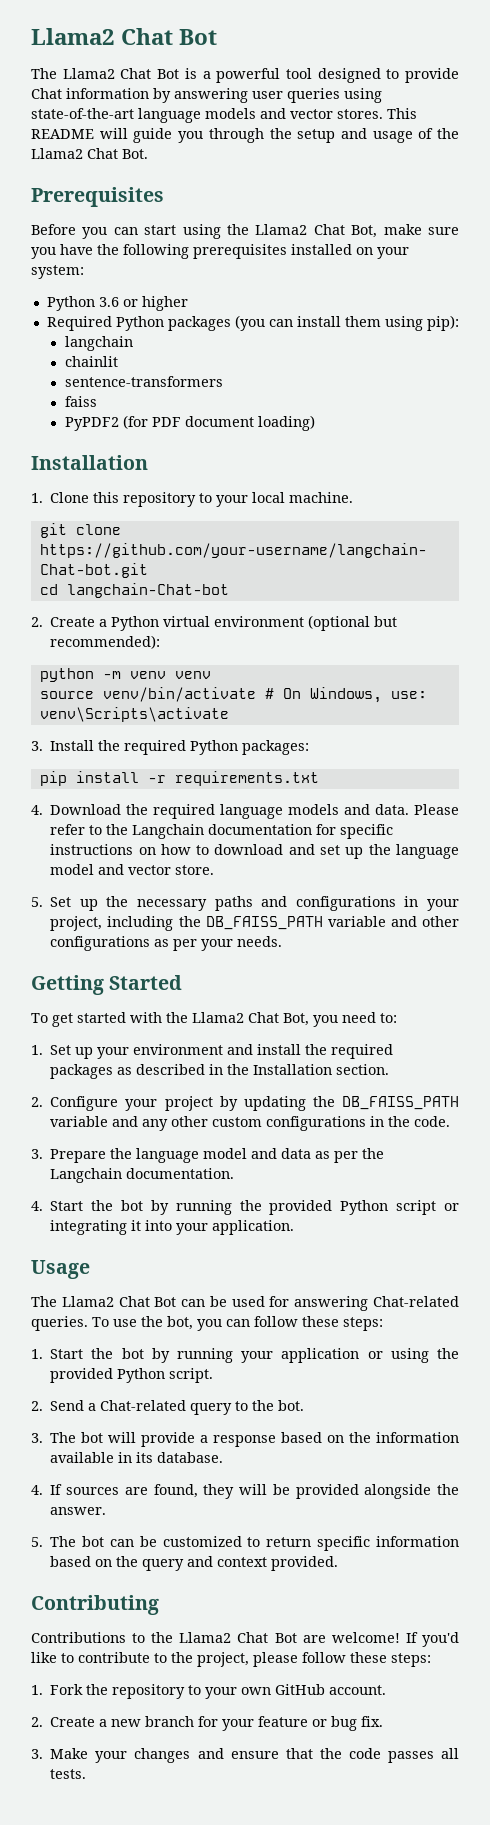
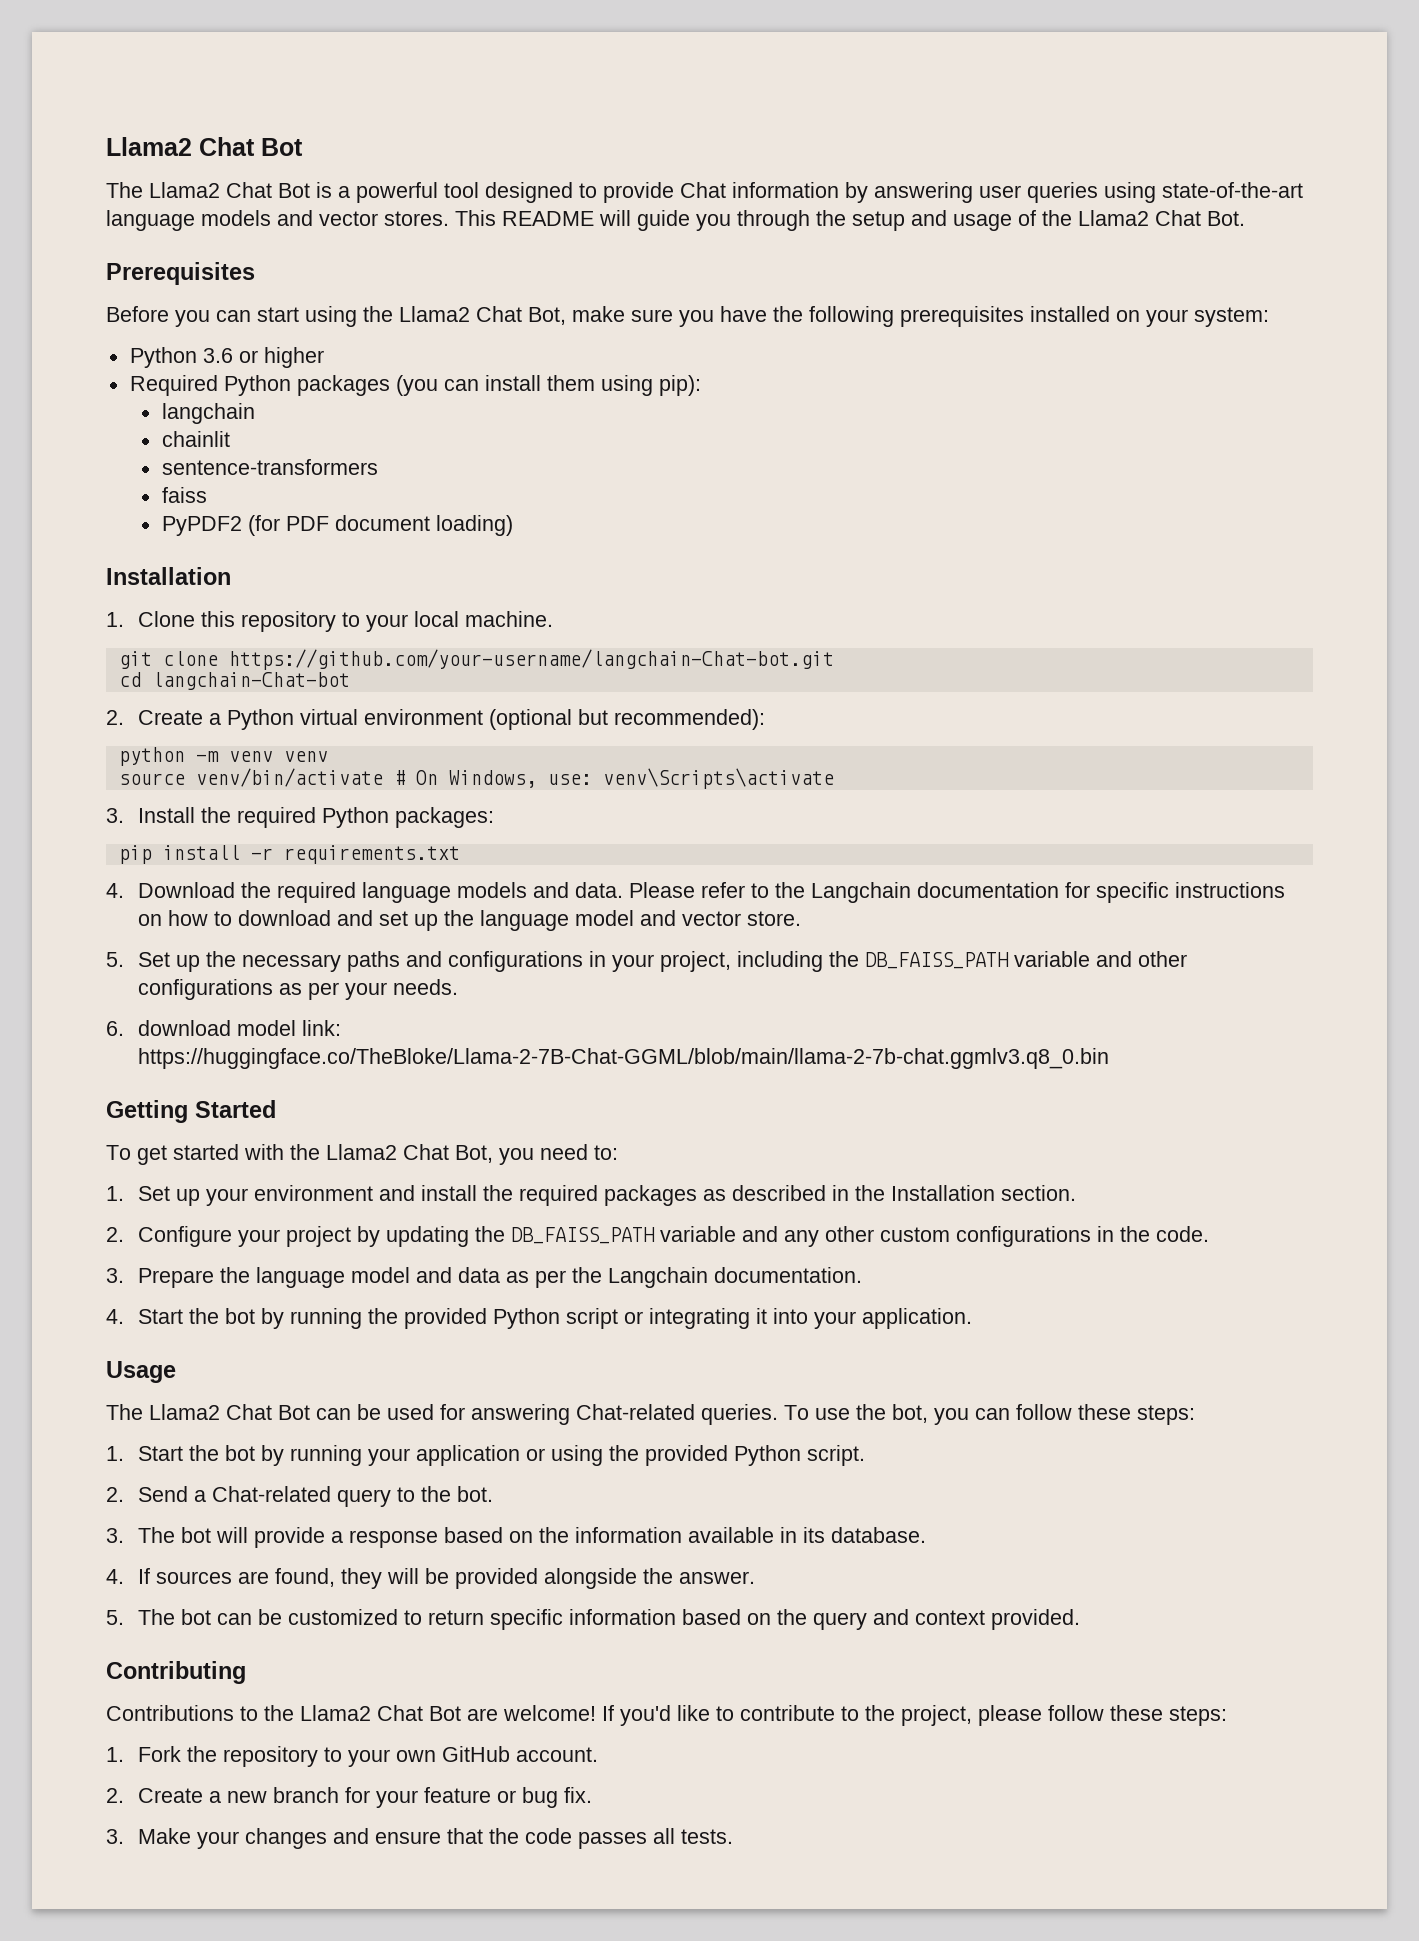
(283, 941) none -> [106,1020,342,1036] [138,1048,1110,1069] // 6. download model link: https://huggingface.co/TheBloke/Llama-2-7B-Chat-GGML/blob/main/llama-2-7b-chat.ggmlv3.q8_0.bin

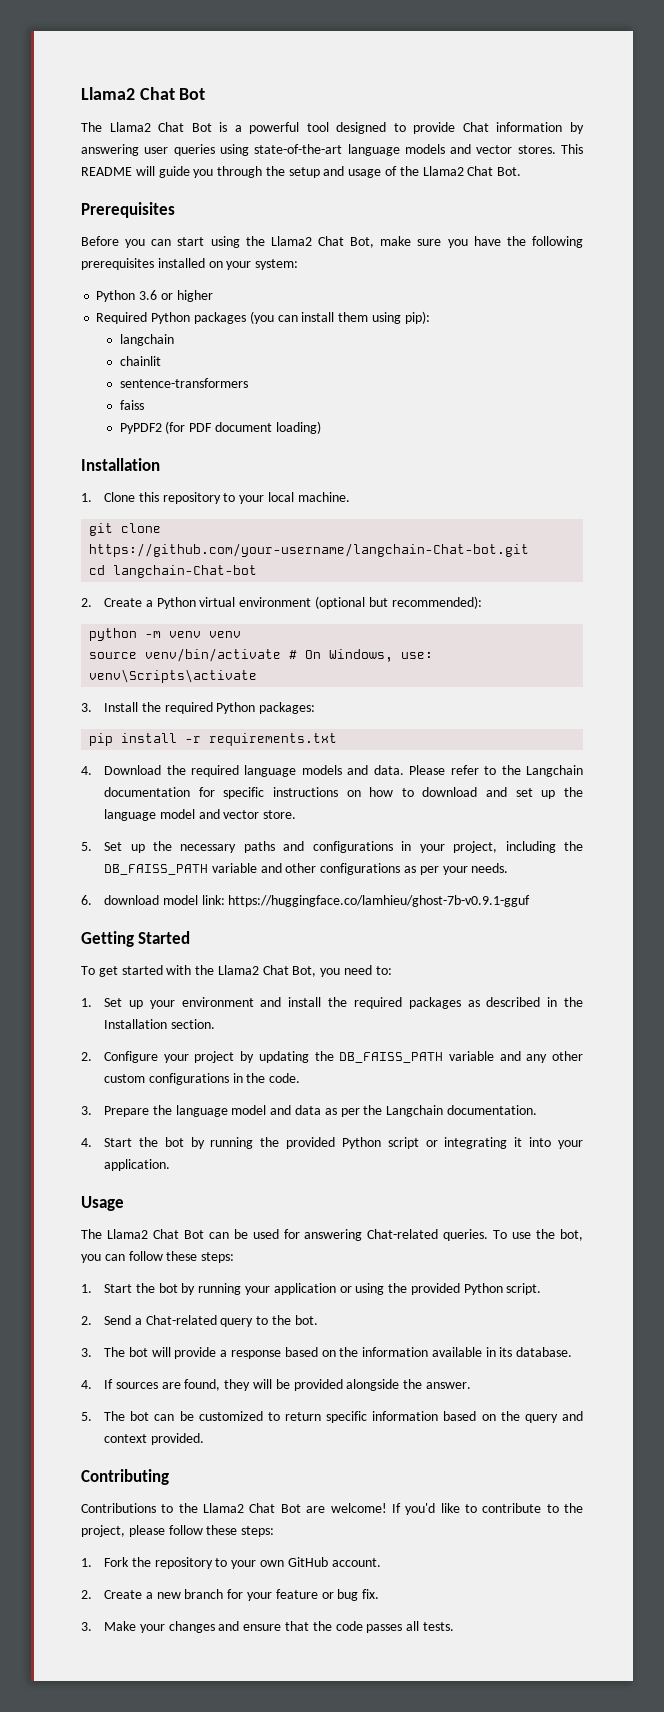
[138,1048,1110,1069] https://huggingface.co/TheBloke/Llama-2-7B-Chat-GGML/blob/main/llama-2-7b-chat.ggmlv3.q8_0.bin -> [228,895,531,907] https://huggingface.co/lamhieu/ghost-7b-v0.9.1-gguf

